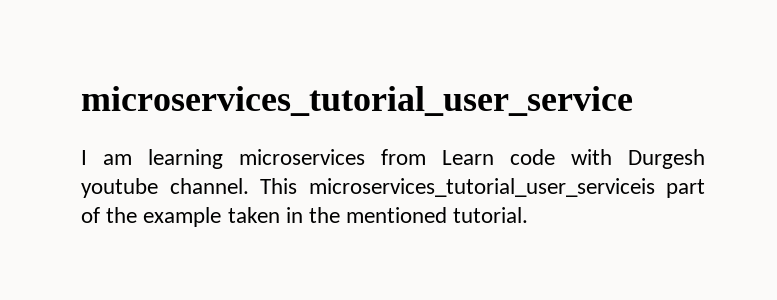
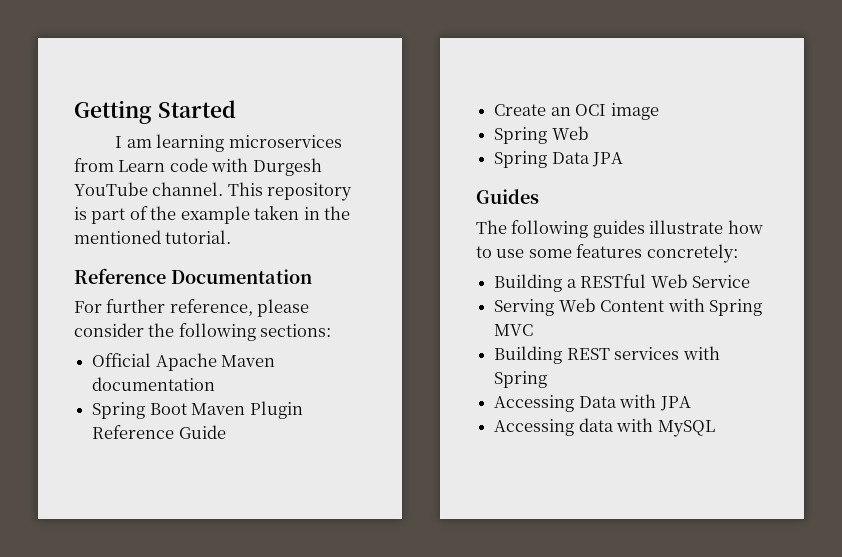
[81,86,633,116] microservices_tutorial_user_service -> [74,100,236,124] Getting Started
[81,178,158,198] youtube -> [74,182,148,196] YouTube
[308,178,655,197] microservices_tutorial_user_serviceis -> [267,183,353,201] [74,207,87,220] repository is
(529, 215) none -> [74,268,312,284] [74,299,310,317] [74,323,332,341] [92,353,276,371] [92,377,216,391] [92,401,303,419] [92,425,226,439] [494,103,659,120] [494,126,589,144] [494,151,624,168] [476,189,539,204] [476,220,763,238] [476,244,738,263] [494,274,750,292] [494,298,762,316] [494,324,534,336] [494,346,720,364] [494,371,548,388] [494,394,691,412] [494,418,715,437] // Reference Documentation // For further reference, please consider the following sections: // Official Apache Maven documentation // Spring Boot Maven Plugin Reference Guide // Create an OCI image // Spring Web // Spring Data JPA // Guides // The following guides illustrate how to use some features concretely: // Building a RESTful Web Service // Serving Web Content with Spring MVC // Building REST services with Spring // Accessing Data with JPA // Accessing data with MySQL

